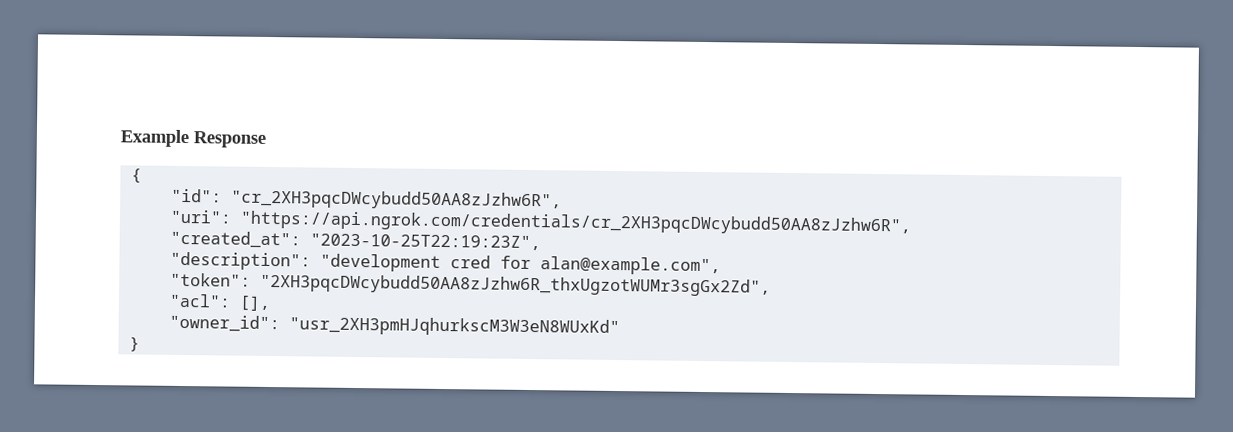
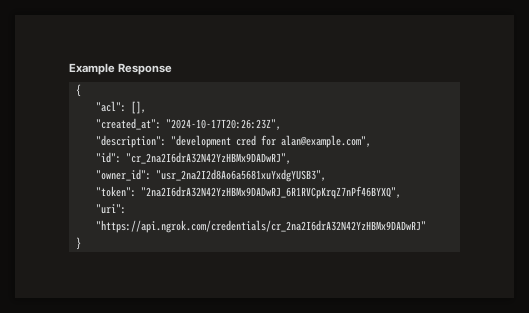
[171,188,563,211] [170,209,912,236] "id": "cr_2XH3pqcDWcybudd50AA8zJzhw6R", // "uri": "https://api.ngrok.com/credentials/cr_2XH3pqcDWcybudd50AA8zJzhw6R", -> [95,101,146,114] "acl": [],
[310,233,542,251] "2023-10-25T22:19:23Z", -> [165,119,281,130] "2024-10-17T20:26:23Z",
[170,272,772,297] [169,293,272,312] [169,314,621,338] "token": "2XH3pqcDWcybudd50AA8zJzhw6R_thxUgzotWUMr3sgGx2Zd", // "acl": [], // "owner_id": "usr_2XH3pmHJqhurkscM3W3eN8WUxKd" -> [95,152,291,164] [95,169,326,182] [95,186,401,199] [95,204,126,214] [95,220,426,233] "id": "cr_2na2I6drA32N42YzHBMx9DADwRJ", // "owner_id": "usr_2na2I2d8Ao6a5681xuYxdgYUSB3", // "token": "2na2I6drA32N42YzHBMx9DADwRJ_6R1RVCpKrqZ7nPf46BYXQ", // "uri": "https://api.ngrok.com/credentials/cr_2na2I6drA32N42YzHBMx9DADwRJ"

